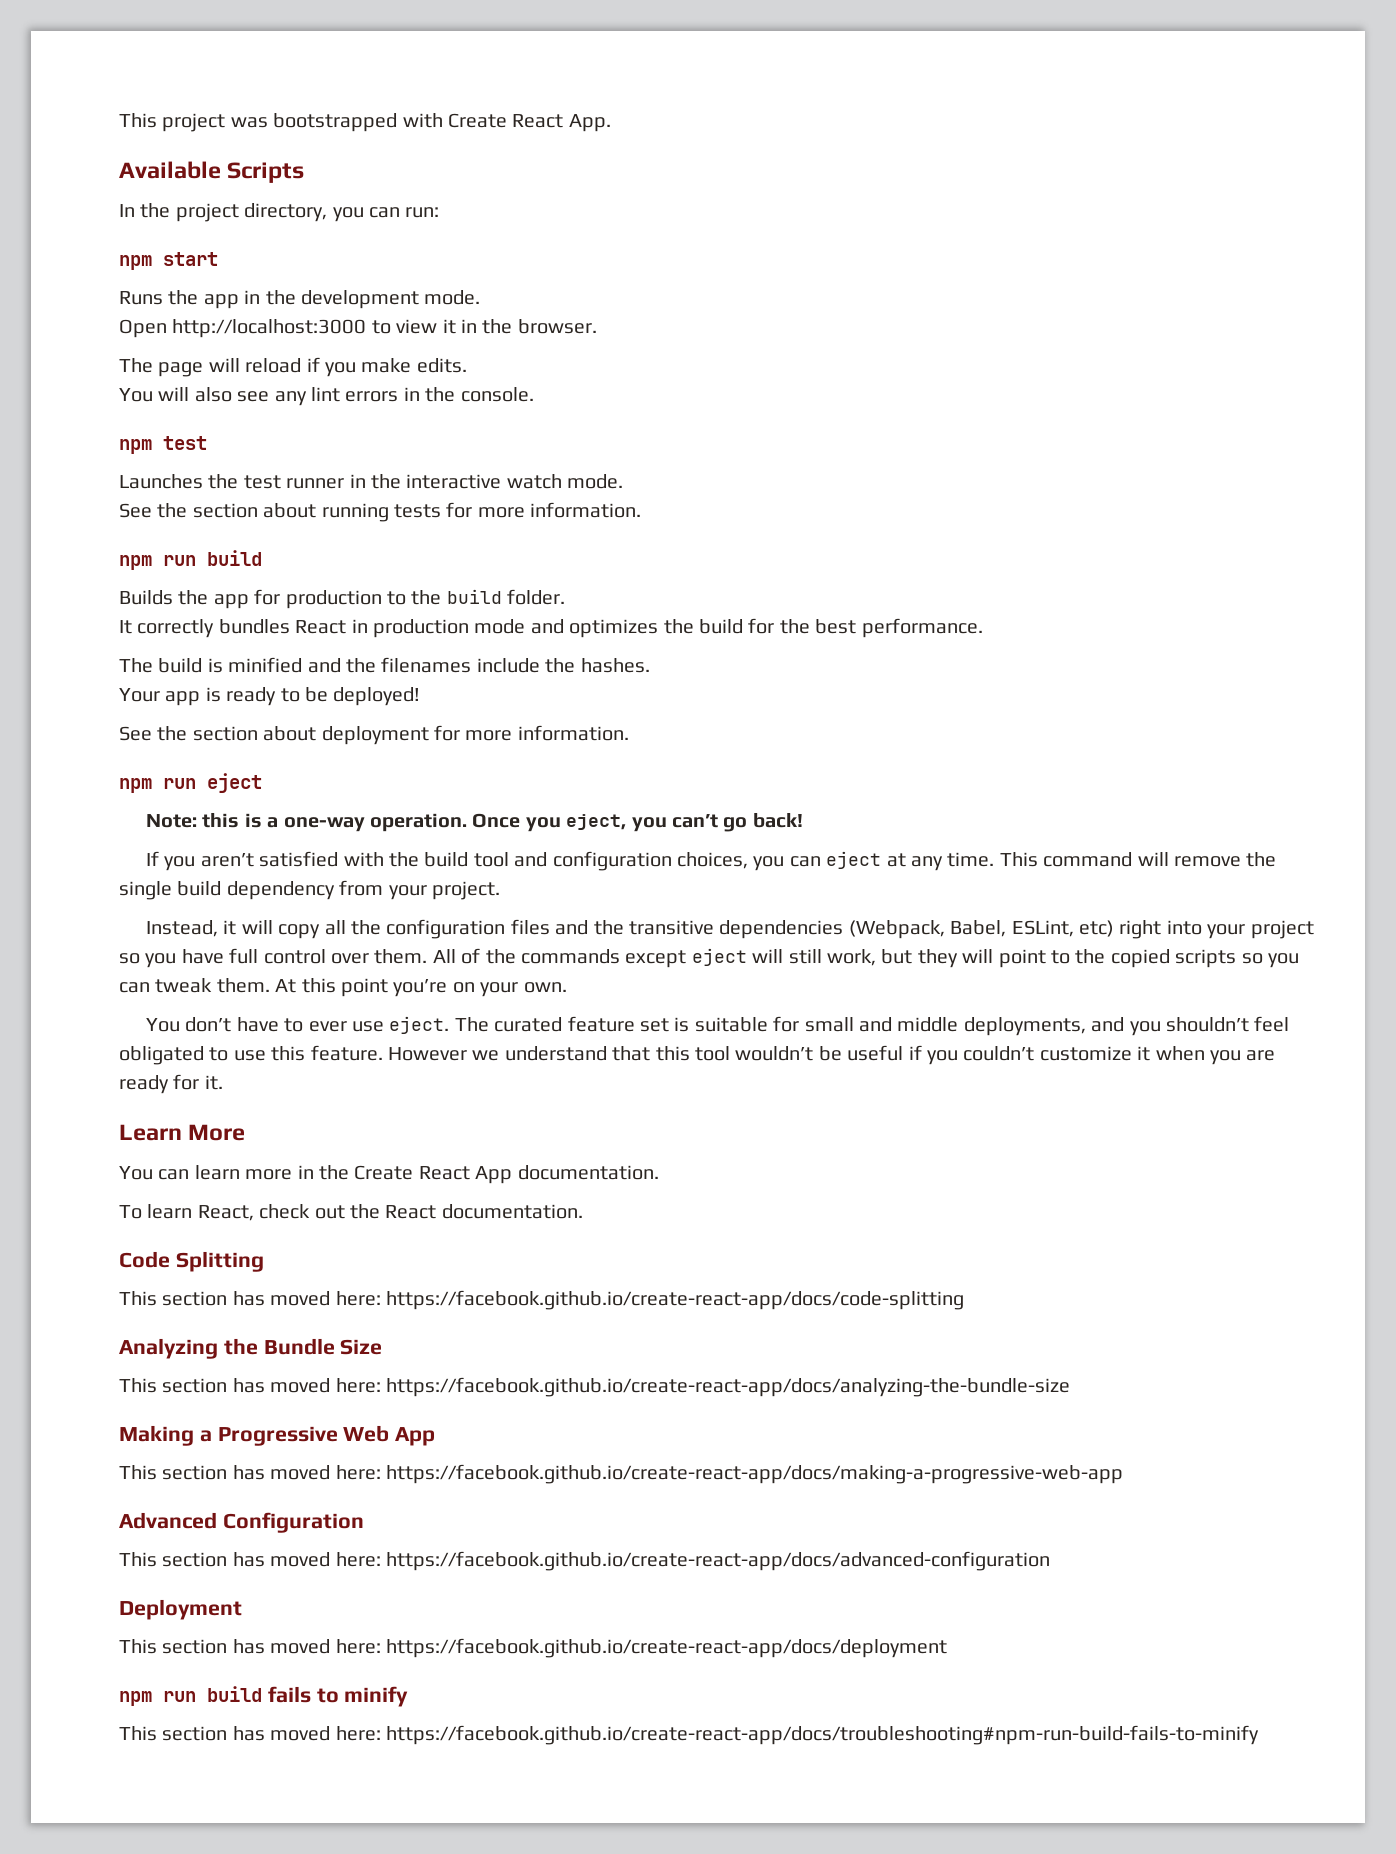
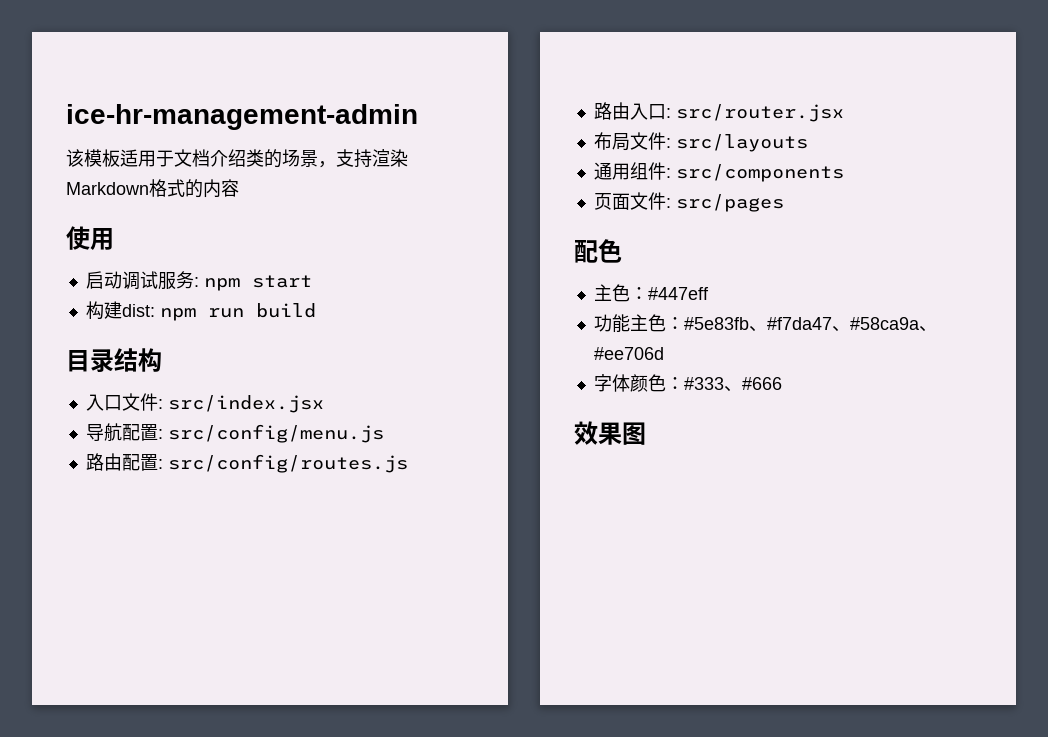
[119,113,611,132] [119,161,305,183] [119,203,440,222] [119,252,218,270] [119,290,481,309] [119,319,597,338] [119,357,467,377] [119,387,534,406] [119,436,207,454] [119,474,624,489] [119,502,642,522] [119,550,262,570] [119,589,566,609] [119,618,983,638] [119,657,650,673] [119,687,421,706] [119,725,629,745] [119,773,262,793] [146,813,803,832] [146,851,1277,871] [119,880,500,900] [146,919,1314,939] [119,948,1299,968] [119,978,567,997] [146,1016,1290,1036] [119,1045,1276,1065] [119,1074,223,1094] [119,1124,246,1141] [119,1165,659,1184] [119,1204,583,1221] [119,1251,264,1272] [119,1290,964,1310] [119,1338,383,1359] [119,1377,1070,1397] [119,1425,436,1446] [119,1464,1123,1484] [119,1512,364,1533] [119,1551,1050,1571] [119,1599,242,1620] [119,1638,947,1658] [119,1686,409,1707] [119,1725,1259,1745] This project was bootstrapped with Create React App. // Available Scripts // In the project directory, you can run: // npm start // Runs the app in the development mode. // Open http://localhost:3000 to view it in the browser. // The page will reload if you make edits. // You will also see any lint errors in the console. // npm test // Launches the test runner in the interactive watch mode. // See the section about running tests for more information. // npm run build // Builds the app for production to the build folder. // It correctly bundles React in production mode and optimizes the build for the best performance. // The build is minified and the filenames include the hashes. // Your app is ready to be deployed! // See the section about deployment for more information. // npm run eject // Note: this is a one-way operation. Once you eject, you can’t go back! // If you aren’t satisfied with the build tool and configuration choices, you can eject at any time. This command will remove the single build dependency from your project. // Instead, it will copy all the configuration files and the transitive dependencies (Webpack, Babel, ESLint, etc) right into your project so you have full control over them. All of the commands except eject will still work, but they will point to the copied scripts so you can tweak them. At this point you’re on your own. // You don’t have to ever use eject. The curated feature set is suitable for small and middle deployments, and you shouldn’t feel obligated to use this feature. However we understand that this tool wouldn’t be useful if you couldn’t customize it when you are ready for it. // Learn More // You can learn more in the Create React App documentation. // To learn React, check out the React documentation. // Code Splitting // This section has moved here: https://facebook.github.io/create-react-app/docs/code-splitting // Analyzing the Bundle Size // This section has moved here: https://facebook.github.io/create-react-app/docs/analyzing-the-bundle-size // Making a Progressive Web App // This section has moved here: https://facebook.github.io/create-react-app/docs/making-a-progressive-web-app // Advanced Configuration // This section has moved here: https://facebook.github.io/create-react-app/docs/advanced-configuration // Deployment // This section has moved here: https://facebook.github.io/create-react-app/docs/deployment // npm run build fails to minify // This section has moved here: https://facebook.github.io/create-react-app/docs/troubleshooting#npm-run-build-fails-to-minify -> [66,104,418,130] [66,149,408,168] [66,179,239,198] [66,226,114,250] [85,271,312,291] [85,301,316,321] [66,348,162,373] [85,393,324,413] [85,423,384,443] [85,453,408,473] [593,102,844,122] [593,132,808,152] [593,162,844,182] [593,192,784,212] [574,239,622,263] [593,284,709,302] [593,314,937,333] [593,347,664,360] [593,374,782,392] [574,421,646,445] ice-hr-management-admin // 该模板适用于文档介绍类的场景，支持渲染Markdown格式的内容 // 使用 // 启动调试服务: npm start // 构建dist: npm run build // 目录结构 // 入口文件: src/index.jsx // 导航配置: src/config/menu.js // 路由配置: src/config/routes.js // 路由入口: src/router.jsx // 布局文件: src/layouts // 通用组件: src/components // 页面文件: src/pages // 配色 // 主色：#447eff // 功能主色：#5e83fb、#f7da47、#58ca9a、#ee706d // 字体颜色：#333、#666 // 效果图

